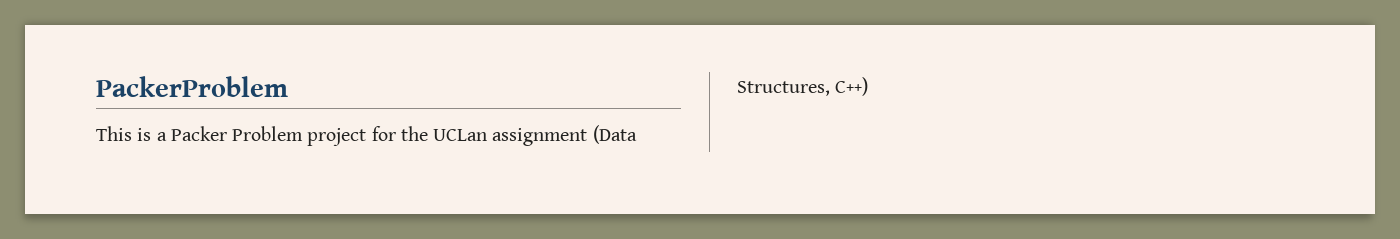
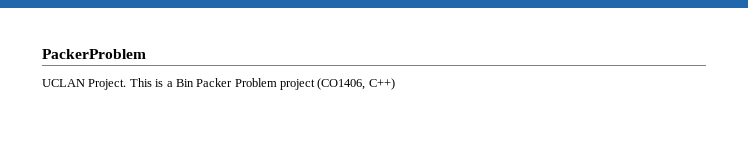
(288, 86) none -> [42,79,127,90] UCLAN Project.
(167, 136) none -> [175,79,194,87] Bin
[371,125,637,146] [737,81,830,96] for the UCLan assignment (Data Structures, -> [317,78,366,90] (CO1406,

